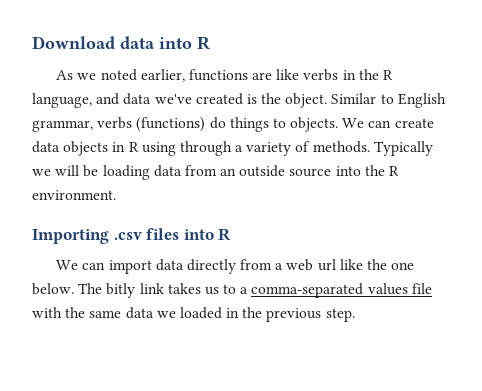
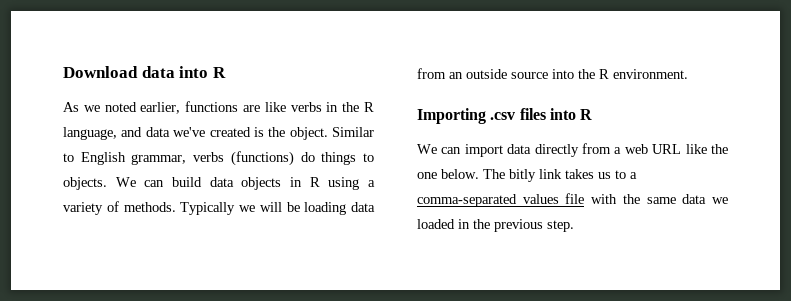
[394,118,434,128] create -> [172,177,202,187] build
[179,141,232,156] through -> (360, 183) none
[317,259,336,271] url -> [652,144,682,154] URL

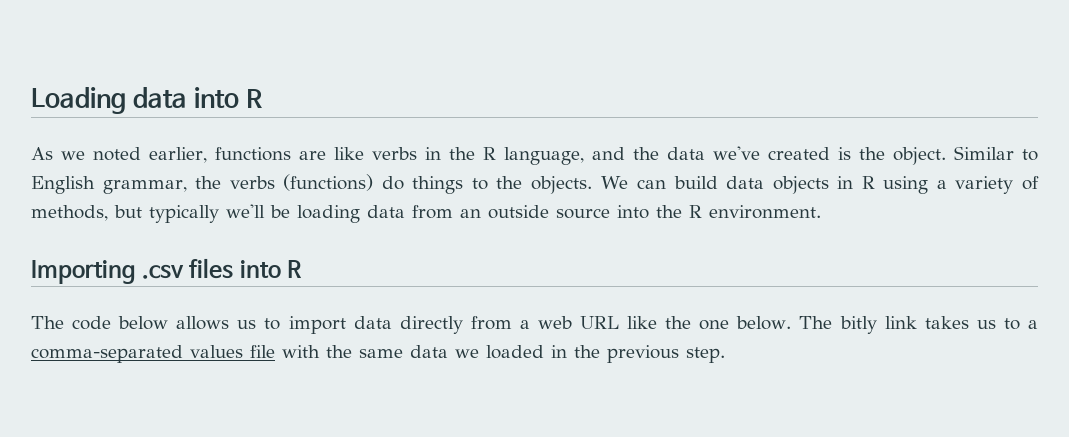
[63,66,138,78] Download -> [31,87,126,114] Loading
(143, 132) none -> [632,147,659,160] the
(187, 159) none -> [195,176,222,189] the
(374, 157) none -> [496,176,523,189] the
[123,202,282,215] methods. Typically we will -> [31,204,265,223] methods, but typically we'll
[417,144,462,154] We can -> [31,316,281,330] The code below allows us to

